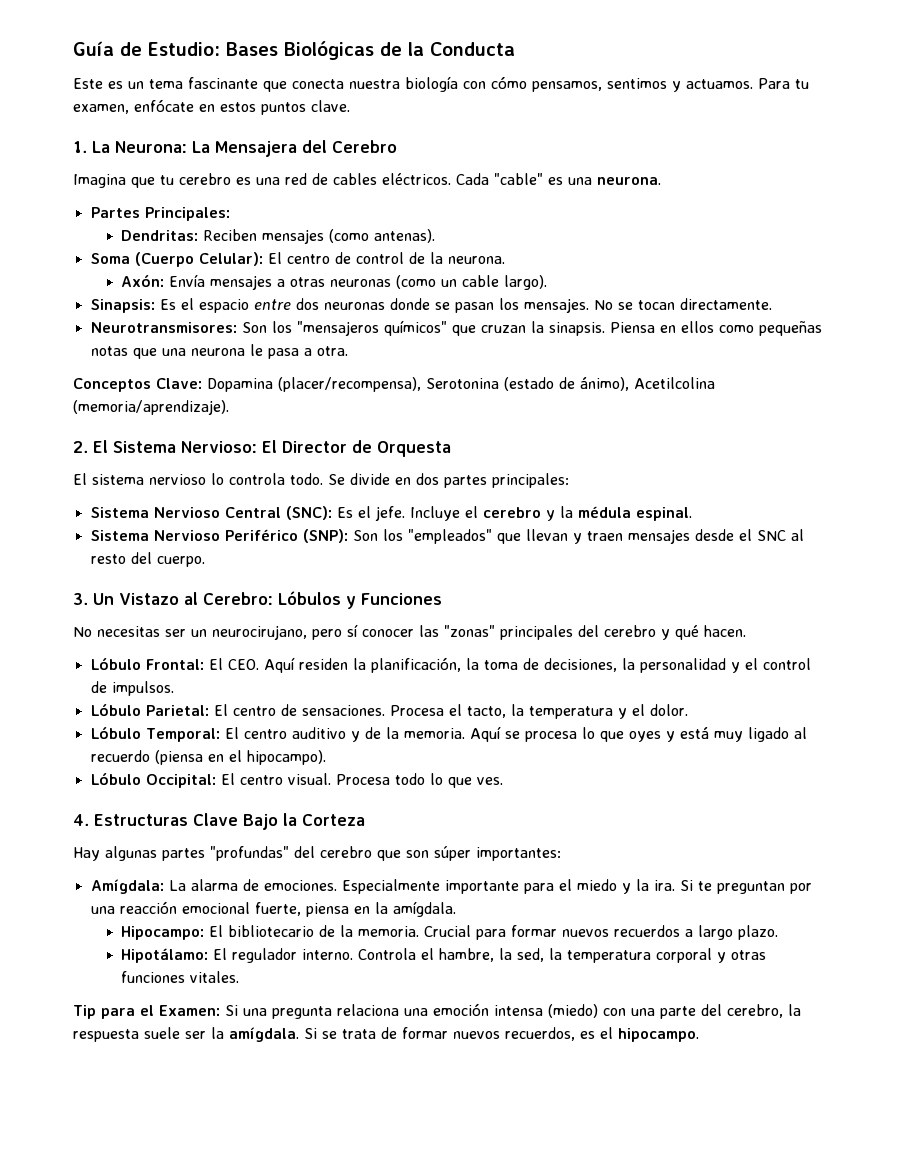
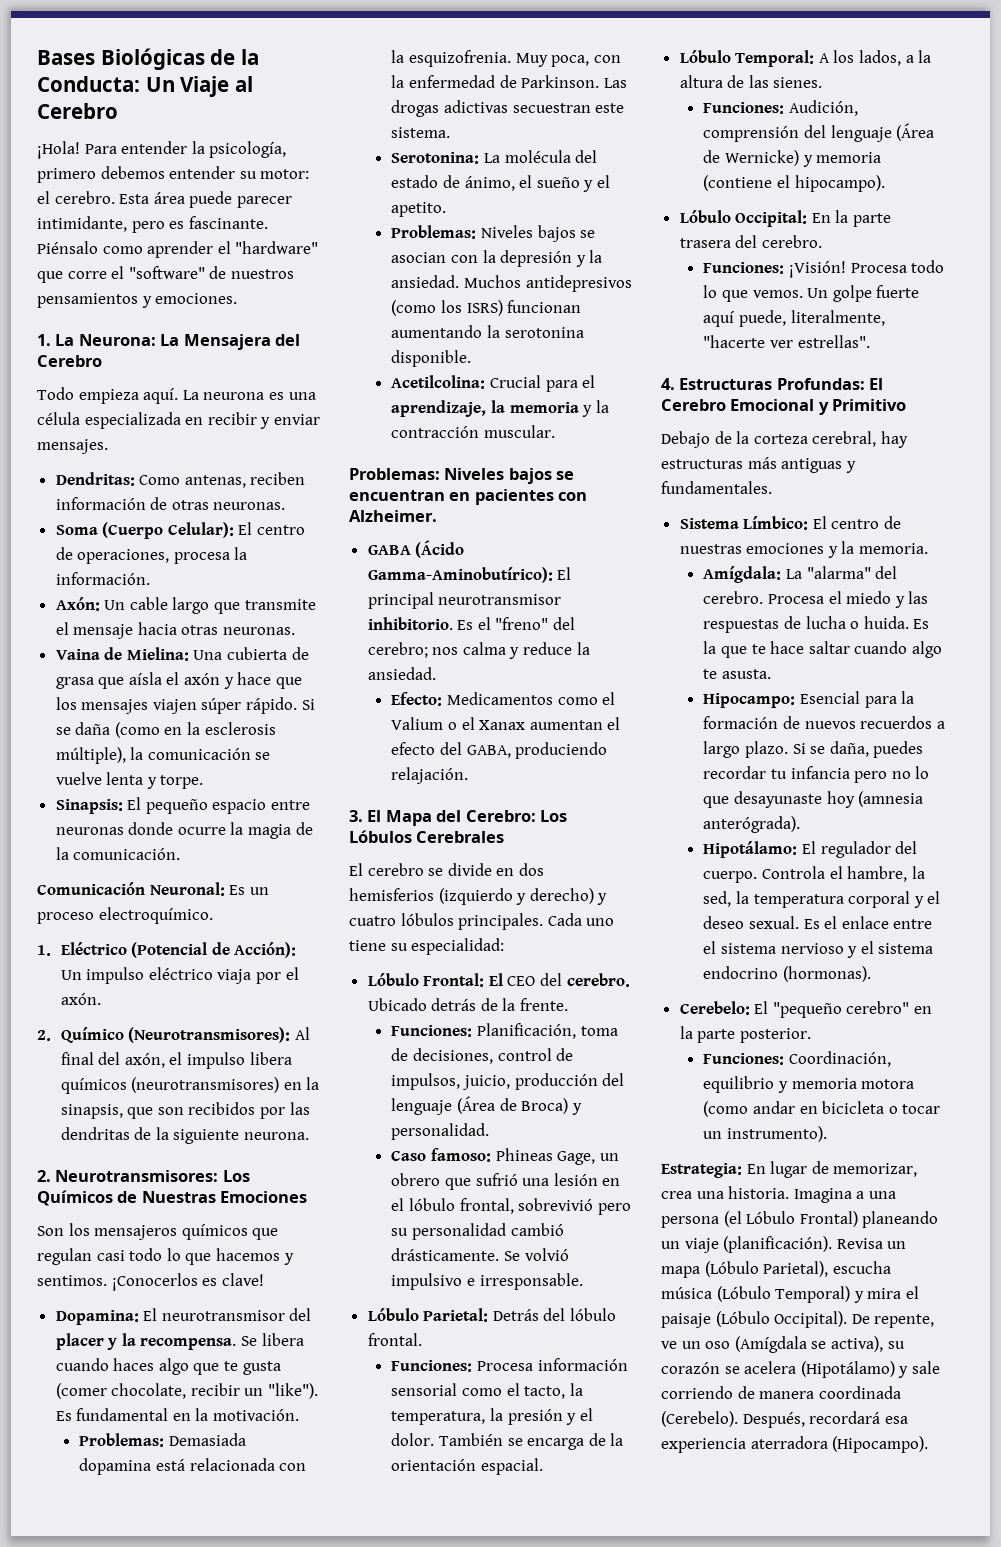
[73,41,220,56] Guía de Estudio: -> (37, 57) none
[430,42,515,56] [73,76,809,92] [73,99,350,115] Conducta // Este es un tema fascinante que conecta nuestra biología con cómo pensamos, sentimos y actuamos. Para tu examen, enfócate en estos puntos clave. -> [37,76,253,97] [37,103,118,119] [37,141,287,159] [37,166,310,183] [37,191,292,208] [37,216,268,233] [37,241,319,258] [37,266,294,283] [37,293,238,308] Conducta: Un Viaje al Cerebro // ¡Hola! Para entender la psicología, primero debemos entender su motor: el cerebro. Esta área puede parecer intimidante, pero es fascinante. Piénsalo como aprender el "hardware" que corre el "software" de nuestros pensamientos y emociones.
[73,173,661,188] [90,207,230,221] [121,229,436,244] Imagina que tu cerebro es una red de cables eléctricos. Cada "cable" es una neurona. // Partes Principales: // Dendritas: Reciben mensajes (como antenas). -> [37,387,316,404] [37,412,320,429] [37,439,108,454] [55,472,306,488] [55,497,286,510] Todo empieza aquí. La neurona es una célula especializada en recibir y enviar mensajes. // Dendritas: Como antenas, reciben información de otras neuronas.
[355,252,505,264] [121,274,548,290] [90,298,772,313] [90,320,822,336] [90,344,348,359] [73,377,715,392] [73,400,229,415] [73,440,451,457] [73,473,569,488] [90,506,692,521] [90,529,804,544] [90,552,205,567] [73,591,442,609] [73,624,746,640] [90,657,811,673] [90,681,174,696] [90,704,688,719] [90,726,807,742] [90,750,326,765] [90,773,503,788] [73,813,365,830] [73,846,561,861] [90,879,812,894] [90,901,456,917] [121,925,558,940] control de la neurona. // Axón: Envía mensajes a otras neuronas (como un cable largo). // Sinapsis: Es el espacio entre dos neuronas donde se pasan los mensajes. No se tocan directamente. // Neurotransmisores: Son los "mensajeros químicos" que cruzan la sinapsis. Piensa en ellos como pequeñas notas que una neurona le pasa a otra. // Conceptos Clave: Dopamina (placer/recompensa), Serotonina (estado de ánimo), Acetilcolina (memoria/aprendizaje). // 2. El Sistema Nervioso: El Director de Orquesta // El sistema nervioso lo controla todo. Se divide en dos partes principales: // Sistema Nervioso Central (SNC): Es el jefe. Incluye el cerebro y la médula espinal. // Sistema Nervioso Periférico (SNP): Son los "empleados" que llevan y traen mensajes desde el SNC al resto del cuerpo. // 3. Un Vistazo al Cerebro: Lóbulos y Funciones // No necesitas ser un neurocirujano, pero sí conocer las "zonas" principales del cerebro y qué hacen. // Lóbulo Frontal: El CEO. Aquí residen la planificación, la toma de decisiones, la personalidad y el control de impulsos. // Lóbulo Parietal: El centro de sensaciones. Procesa el tacto, la temperatura y el dolor. // Lóbulo Temporal: El centro auditivo y de la memoria. Aquí se procesa lo que oyes y está muy ligado al recuerdo (piensa en el hipocampo). // Lóbulo Occipital: El centro visual. Procesa todo lo que ves. // 4. Estructuras Clave Bajo la Corteza // Hay algunas partes "profundas" del cerebro que son súper importantes: // Amígdala: La alarma de emociones. Especialmente importante para el miedo y la ira. Si te preguntan por una reacción emocional fuerte, piensa en la amígdala. // Hipocampo: El bibliotecario de la memoria. Crucial para formar -> [77,547,248,564] [55,572,150,585] [55,597,316,614] [55,622,296,639] [55,647,309,661] [55,672,302,689] [55,697,315,714] [55,722,276,738] [55,747,271,764] [55,772,204,789] [55,797,311,814] [55,822,313,839] [55,847,181,860] [37,882,269,896] [37,907,213,924] [37,942,297,958] [60,967,299,984] [60,993,101,1005] [37,1027,310,1043] [60,1052,292,1069] [60,1077,320,1094] [60,1102,310,1119] [60,1127,309,1144] [37,1170,250,1182] [37,1190,308,1206] [37,1223,279,1240] [37,1248,294,1265] [37,1273,264,1291] [55,1308,312,1325] [55,1333,304,1350] [55,1358,281,1375] [55,1383,319,1399] [55,1408,300,1421] [79,1433,246,1447] [79,1458,307,1475] [391,50,621,67] [391,75,627,88] [391,100,625,117] [391,127,451,138] [391,150,598,164] [391,175,610,192] [391,202,447,217] [391,225,596,242] [391,250,603,267] [391,275,632,292] [391,300,582,316] [391,325,584,338] [391,350,472,367] [391,375,596,392] [391,400,609,417] [391,425,555,438] [349,468,575,484] [349,489,588,505] [349,510,437,522] [367,540,465,558] [367,567,572,583] [367,592,562,609] [367,617,576,630] [367,642,590,659] [367,667,436,680] [391,692,616,706] [391,717,621,730] [391,742,608,759] [391,767,469,784] [349,810,568,826] [349,830,505,843] [349,863,544,876] [349,888,608,905] [349,913,615,930] [349,938,505,955] [367,973,630,987] [367,998,569,1011] [391,1023,618,1039] [391,1048,574,1064] [391,1073,625,1090] [391,1096,582,1115] [391,1123,490,1140] [391,1148,619,1165] [391,1173,621,1190] [391,1198,631,1215] [391,1223,564,1240] [391,1248,569,1261] [391,1273,583,1290] [367,1308,617,1322] [367,1333,422,1346] [391,1358,628,1372] [391,1383,583,1399] [391,1408,593,1425] [391,1433,624,1450] [391,1458,543,1475] [679,50,932,67] [679,75,823,88] [703,100,858,116] [703,123,935,142] [703,150,882,167] [703,175,885,192] [679,210,892,227] [679,235,822,248] [703,260,945,278] [703,285,920,302] [703,310,885,327] [703,335,870,348] [661,378,884,390] [661,399,907,415] [661,431,908,448] [661,457,856,473] [661,481,772,494] [679,516,902,530] [679,541,929,558] [703,566,898,583] [703,591,929,608] [703,616,930,633] [703,641,942,658] [703,669,771,679] [703,691,915,708] [703,716,800,729] operaciones, procesa la información. // Axón: Un cable largo que transmite el mensaje hacia otras neuronas. // Vaina de Mielina: Una cubierta de grasa que aísla el axón y hace que los mensajes viajen súper rápido. Si se daña (como en la esclerosis múltiple), la comunicación se vuelve lenta y torpe. // Sinapsis: El pequeño espacio entre neuronas donde ocurre la magia de la comunicación. // Comunicación Neuronal: Es un proceso electroquímico. // 1. Eléctrico (Potencial de Acción): Un impulso eléctrico viaja por el axón. // 2. Químico (Neurotransmisores): Al final del axón, el impulso libera químicos (neurotransmisores) en la sinapsis, que son recibidos por las dendritas de la siguiente neurona. // 2. Neurotransmisores: Los Químicos de Nuestras Emociones // Son los mensajeros químicos que regulan casi todo lo que hacemos y sentimos. ¡Conocerlos es clave! // Dopamina: El neurotransmisor del placer y la recompensa. Se libera cuando haces algo que te gusta (comer chocolate, recibir un "like"). Es fundamental en la motivación. // Problemas: Demasiada dopamina está relacionada con la esquizofrenia. Muy poca, con la enfermedad de Parkinson. Las drogas adictivas secuestran este sistema. // Serotonina: La molécula del estado de ánimo, el sueño y el apetito. // Problemas: Niveles bajos se asocian con la depresión y la ansiedad. Muchos antidepresivos (como los ISRS) funcionan aumentando la serotonina disponible. // Acetilcolina: Crucial para el aprendizaje, la memoria y la contracción muscular. // Problemas: Niveles bajos se encuentran en pacientes con Alzheimer. // GABA (Ácido Gamma-Aminobutírico): El principal neurotransmisor inhibitorio. Es el "freno" del cerebro; nos calma y reduce la ansiedad. // Efecto: Medicamentos como el Valium o el Xanax aumentan el efecto del GABA, produciendo relajación. // 3. El Mapa del Cerebro: Los Lóbulos Cerebrales // El cerebro se divide en dos hemisferios (izquierdo y derecho) y cuatro lóbulos principales. Cada uno tiene su especialidad: // Lóbulo Frontal: El CEO del cerebro. Ubicado detrás de la frente. // Funciones: Planificación, toma de decisiones, control de impulsos, juicio, producción del lenguaje (Área de Broca) y personalidad. // Caso famoso: Phineas Gage, un obrero que sufrió una lesión en el lóbulo frontal, sobrevivió pero su personalidad cambió drásticamente. Se volvió impulsivo e irresponsable. // Lóbulo Parietal: Detrás del lóbulo frontal. // Funciones: Procesa información sensorial como el tacto, la temperatura, la presión y el dolor. También se encarga de la orientación espacial. // Lóbulo Temporal: A los lados, a la altura de las sienes. // Funciones: Audición, comprensión del lenguaje (Área de Wernicke) y memoria (contiene el hipocampo). // Lóbulo Occipital: En la parte trasera del cerebro. // Funciones: ¡Visión! Procesa todo lo que vemos. Un golpe fuerte aquí puede, literalmente, "hacerte ver estrellas". // 4. Estructuras Profundas: El Cerebro Emocional y Primitivo // Debajo de la corteza cerebral, hay estructuras más antiguas y fundamentales. // Sistema Límbico: El centro de nuestras emociones y la memoria. // Amígdala: La "alarma" del cerebro. Procesa el miedo y las respuestas de lucha o huida. Es la que te hace saltar cuando algo te asusta. // Hipocampo: Esencial para la formación de
(779, 932) none -> [792,741,924,758] [703,766,930,783] [703,791,924,808] [703,816,801,833] Si se daña, puedes recordar tu infancia pero no lo que desayunaste hoy (amnesia anterógrada).
[302,949,354,960] interno. -> [895,841,918,854] [703,871,758,883] del cuerpo.
[731,950,767,960] [121,971,240,983] [73,1003,801,1019] [73,1027,699,1042] otras funciones vitales. // Tip para el Examen: Si una pregunta relaciona una emoción intensa (miedo) con una parte del cerebro, la respuesta suele ser la amígdala. Si se trata de formar nuevos recuerdos, es el hipocampo. -> [927,891,941,904] [703,916,933,929] [703,941,934,958] [703,966,871,982] [679,1001,933,1018] [679,1026,811,1043] [703,1051,891,1067] [703,1076,915,1093] [703,1101,941,1117] [703,1126,827,1142] [661,1161,918,1178] [661,1186,896,1203] [661,1211,939,1228] [661,1236,907,1253] [661,1261,891,1278] [661,1286,919,1303] [661,1311,935,1328] [661,1336,905,1353] [661,1361,940,1378] [661,1386,901,1399] [661,1411,908,1428] [661,1436,929,1453] el deseo sexual. Es el enlace entre el sistema nervioso y el sistema endocrino (hormonas). // Cerebelo: El "pequeño cerebro" en la parte posterior. // Funciones: Coordinación, equilibrio y memoria motora (como andar en bicicleta o tocar un instrumento). // Estrategia: En lugar de memorizar, crea una historia. Imagina a una persona (el Lóbulo Frontal) planeando un viaje (planificación). Revisa un mapa (Lóbulo Parietal), escucha música (Lóbulo Temporal) y mira el paisaje (Lóbulo Occipital). De repente, ve un oso (Amígdala se activa), su corazón se acelera (Hipotálamo) y sale corriendo de manera coordinada (Cerebelo). Después, recordará esa experiencia aterradora (Hipocampo).

